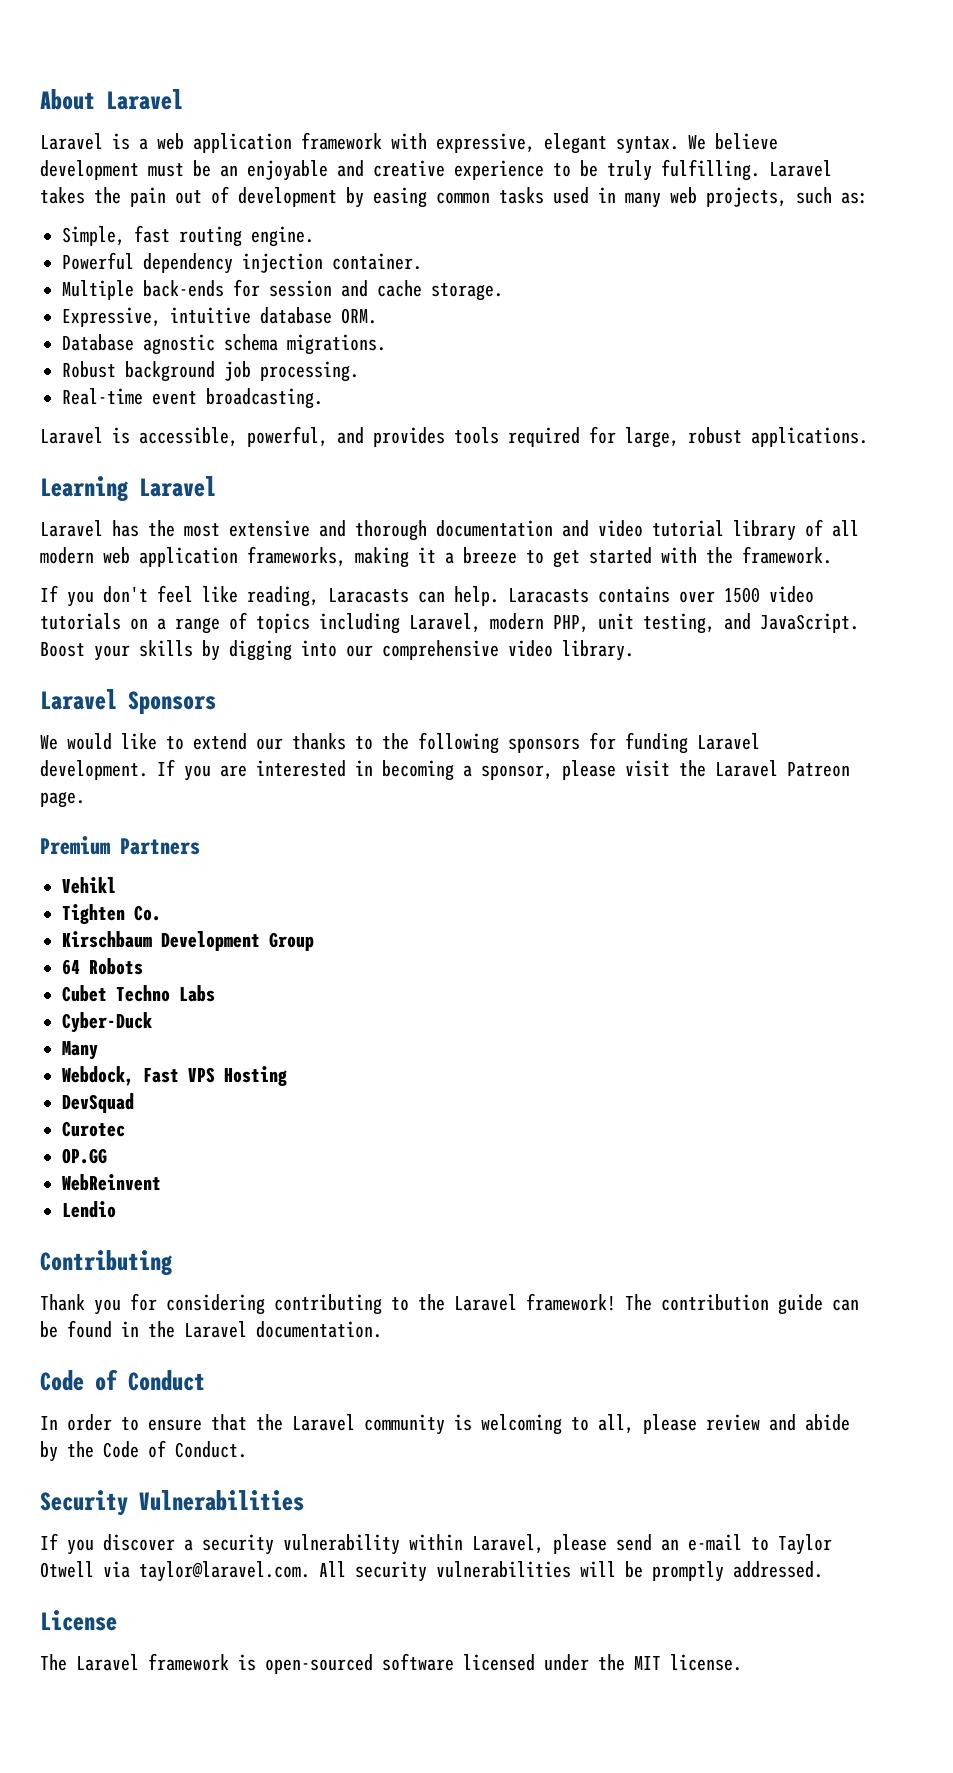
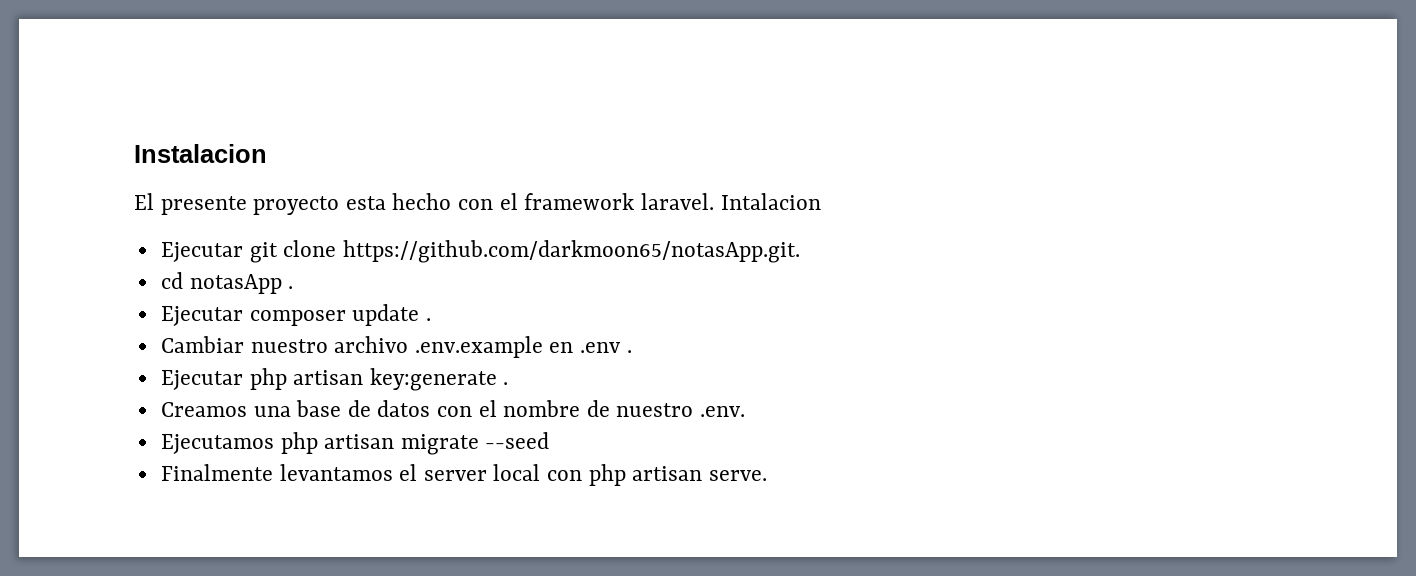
[40,89,183,110] [40,132,778,154] [40,159,832,181] [40,186,868,208] [62,225,314,247] [62,252,422,274] [62,279,503,301] [62,307,377,327] [62,334,386,355] [62,361,359,382] [62,388,323,409] [40,426,868,448] [40,476,216,501] [40,519,859,541] [40,546,832,568] [40,585,814,607] [40,612,859,634] [40,640,634,661] [40,689,216,714] [40,732,760,754] [40,759,850,781] [40,791,85,808] [40,836,200,855] [62,877,116,894] [62,904,161,924] [62,931,314,951] [62,958,143,975] [62,985,215,1002] [62,1012,152,1033] [62,1041,98,1060] [62,1066,287,1086] [62,1093,134,1113] [62,1121,125,1137] [62,1148,107,1164] [62,1174,161,1191] [62,1201,116,1218] [40,1250,173,1275] [40,1293,859,1315] [40,1320,382,1338] [40,1369,205,1391] [40,1414,850,1435] [40,1440,247,1462] [40,1490,304,1516] [40,1533,832,1555] [40,1561,823,1582] [40,1610,117,1631] [40,1653,742,1674] About Laravel // Laravel is a web application framework with expressive, elegant syntax. We believe development must be an enjoyable and creative experience to be truly fulfilling. Laravel takes the pain out of development by easing common tasks used in many web projects, such as: // Simple, fast routing engine. // Powerful dependency injection container. // Multiple back-ends for session and cache storage. // Expressive, intuitive database ORM. // Database agnostic schema migrations. // Robust background job processing. // Real-time event broadcasting. // Laravel is accessible, powerful, and provides tools required for large, robust applications. // Learning Laravel // Laravel has the most extensive and thorough documentation and video tutorial library of all modern web application frameworks, making it a breeze to get started with the framework. // If you don't feel like reading, Laracasts can help. Laracasts contains over 1500 video tutorials on a range of topics including Laravel, modern PHP, unit testing, and JavaScript. Boost your skills by digging into our comprehensive video library. // Laravel Sponsors // We would like to extend our thanks to the following sponsors for funding Laravel development. If you are interested in becoming a sponsor, please visit the Laravel Patreon page. // Premium Partners // Vehikl // Tighten Co. // Kirschbaum Development Group // 64 Robots // Cubet Techno Labs // Cyber-Duck // Many // Webdock, Fast VPS Hosting // DevSquad // Curotec // OP.GG // WebReinvent // Lendio // Contributing // Thank you for considering contributing to the Laravel framework! The contribution guide can be found in the Laravel documentation. // Code of Conduct // In order to ensure that the Laravel community is welcoming to all, please review and abide by the Code of Conduct. // Security Vulnerabilities // If you discover a security vulnerability within Laravel, please send an e-mail to Taylor Otwell via taylor@laravel.com. All security vulnerabilities will be promptly addressed. // License // The Laravel framework is open-sourced software licensed under the MIT license. -> [134,144,267,163] [134,193,821,215] [160,240,800,263] [160,272,294,294] [160,304,431,326] [160,336,632,358] [160,368,509,391] [160,400,746,417] [160,432,550,455] [160,464,767,486] Instalacion // El presente proyecto esta hecho con el framework laravel. Intalacion // Ejecutar git clone https://github.com/darkmoon65/notasApp.git. // cd notasApp . // Ejecutar composer update . // Cambiar nuestro archivo .env.example en .env . // Ejecutar php artisan key:generate . // Creamos una base de datos con el nombre de nuestro .env. // Ejecutamos php artisan migrate --seed // Finalmente levantamos el server local con php artisan serve.

